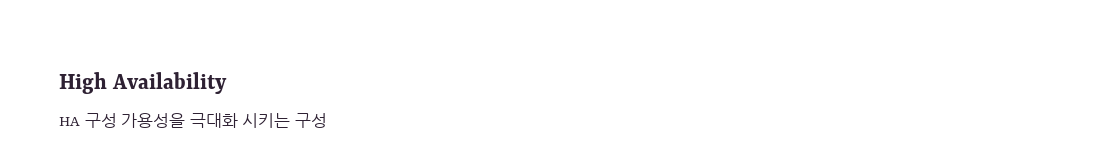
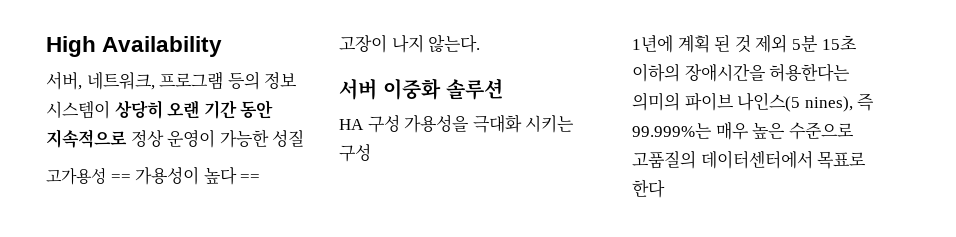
(228, 83) none -> [46,71,298,90] [46,100,274,119] [46,129,305,148] [46,166,261,185] [339,34,481,53] [339,78,503,100] // 서버, 네트워크, 프로그램 등의 정보 시스템이 상당히 오랜 기간 동안 지속적으로 정상 운영이 가능한 성질 // 고가용성 == 가용성이 높다 == 고장이 나지 않는다. // 서버 이중화 솔루션
(327, 120) none -> [632,34,857,53] [632,63,851,82] [632,92,875,112] [632,122,854,140] [632,150,867,169] [632,179,665,198] // 1년에 계획 된 것 제외 5분 15초 이하의 장애시간을 허용한다는 의미의 파이브 나인스(5 nines), 즉 99.999%는 매우 높은 수준으로 고품질의 데이터센터에서 목표로 한다

